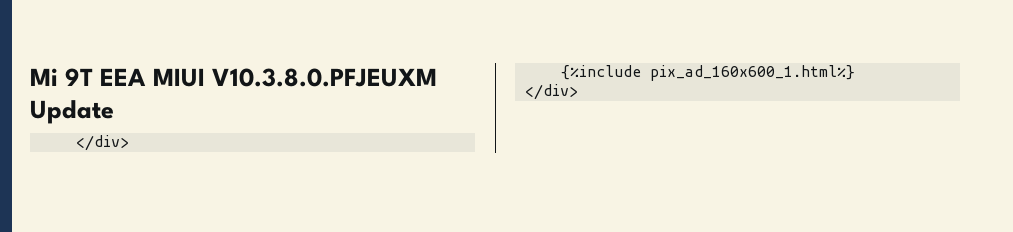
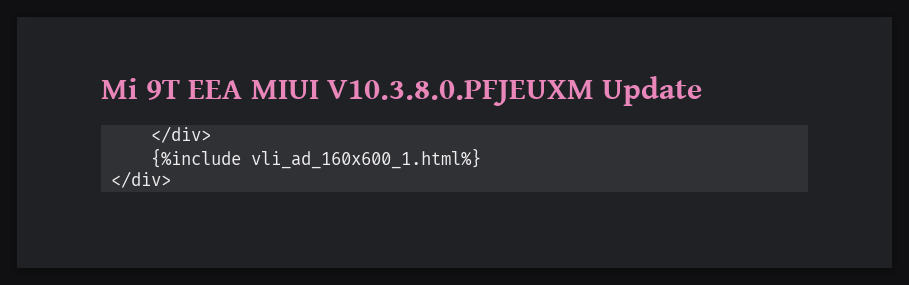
[649,65,855,81] pix_ad_160x600_1.html%} -> [251,148,482,169] vli_ad_160x600_1.html%}

